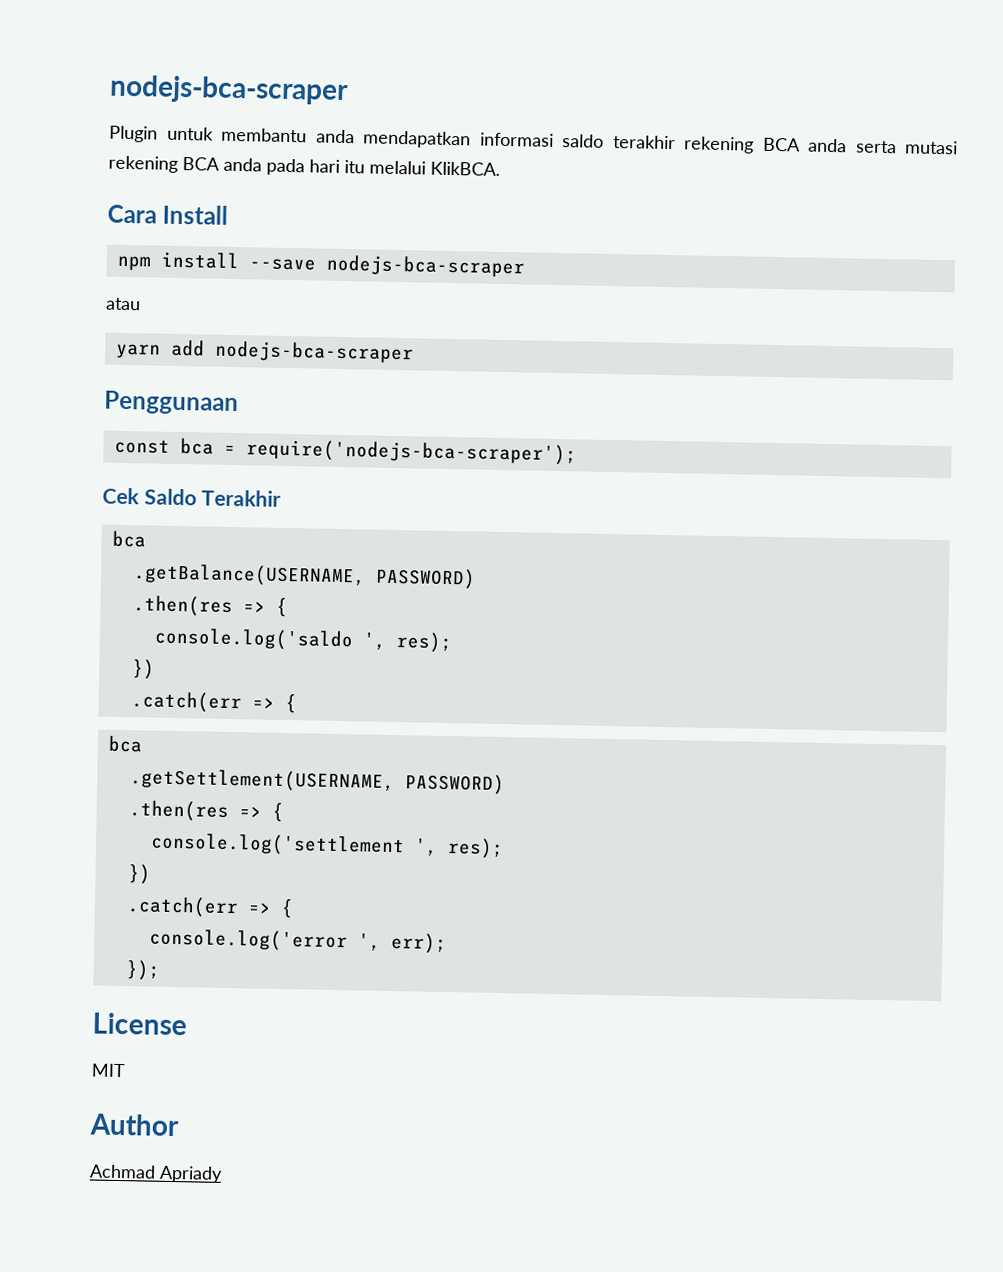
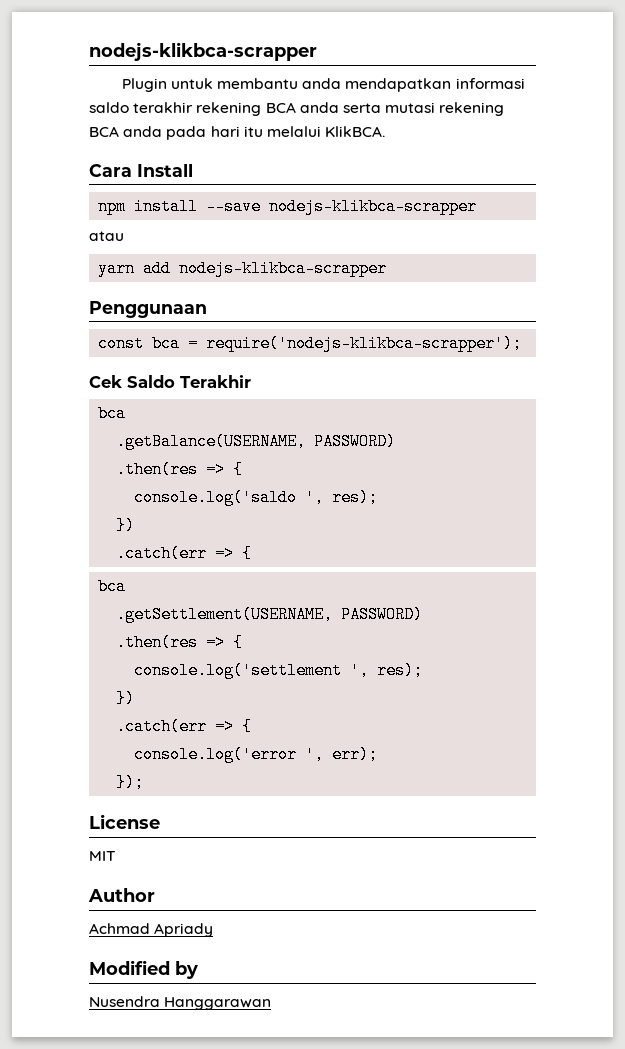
[109,74,349,106] nodejs-bca-scraper -> [89,42,317,61] nodejs-klikbca-scrapper
[325,254,525,278] nodejs-bca-scraper -> [269,198,478,215] nodejs-klikbca-scrapper
[214,340,414,364] nodejs-bca-scraper -> [179,260,388,277] nodejs-klikbca-scrapper
[245,439,577,466] require('nodejs-bca-scraper'); -> [206,335,523,352] require('nodejs-klikbca-scrapper');
(223, 1174) none -> [89,960,198,979] [89,996,272,1010] // Modified by // Nusendra Hanggarawan

